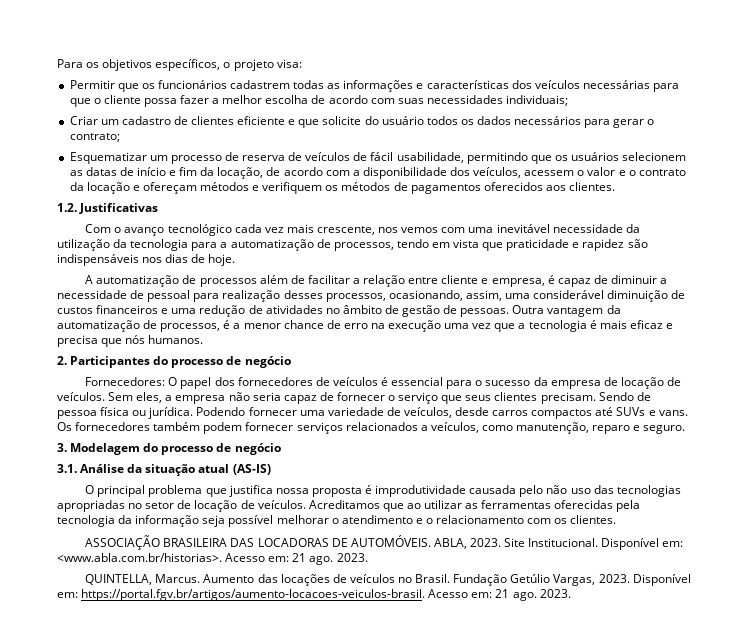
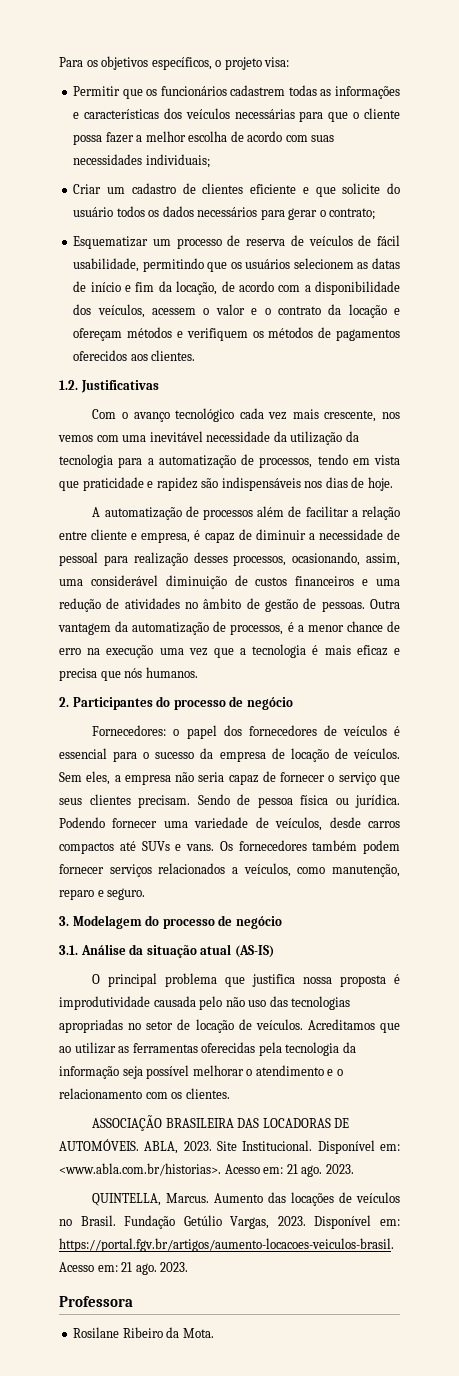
[168,377,178,386] O -> [173,729,180,736] o
(571, 593) none -> [59,1296,133,1307] [73,1327,214,1338] // Professora // Rosilane Ribeiro da Mota.

